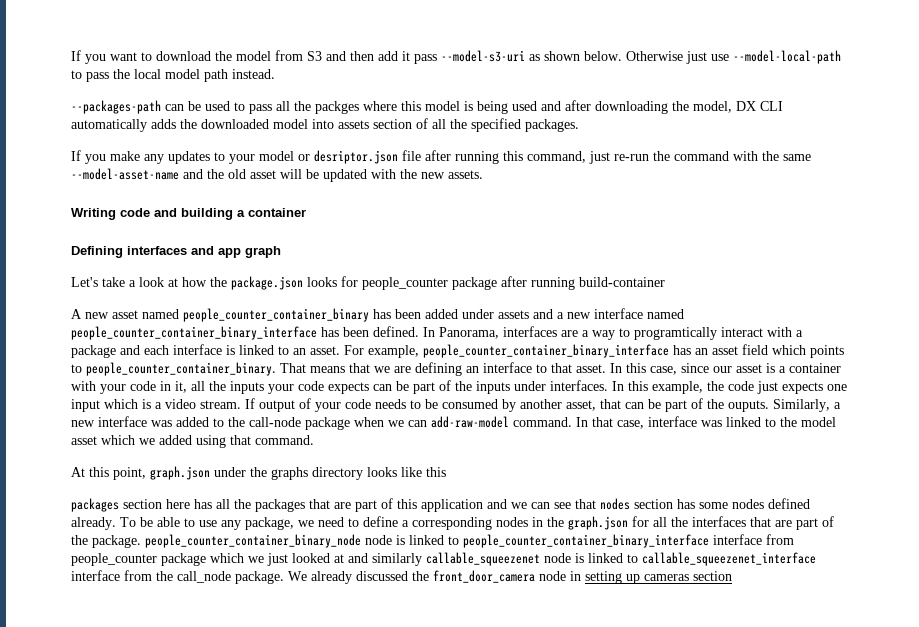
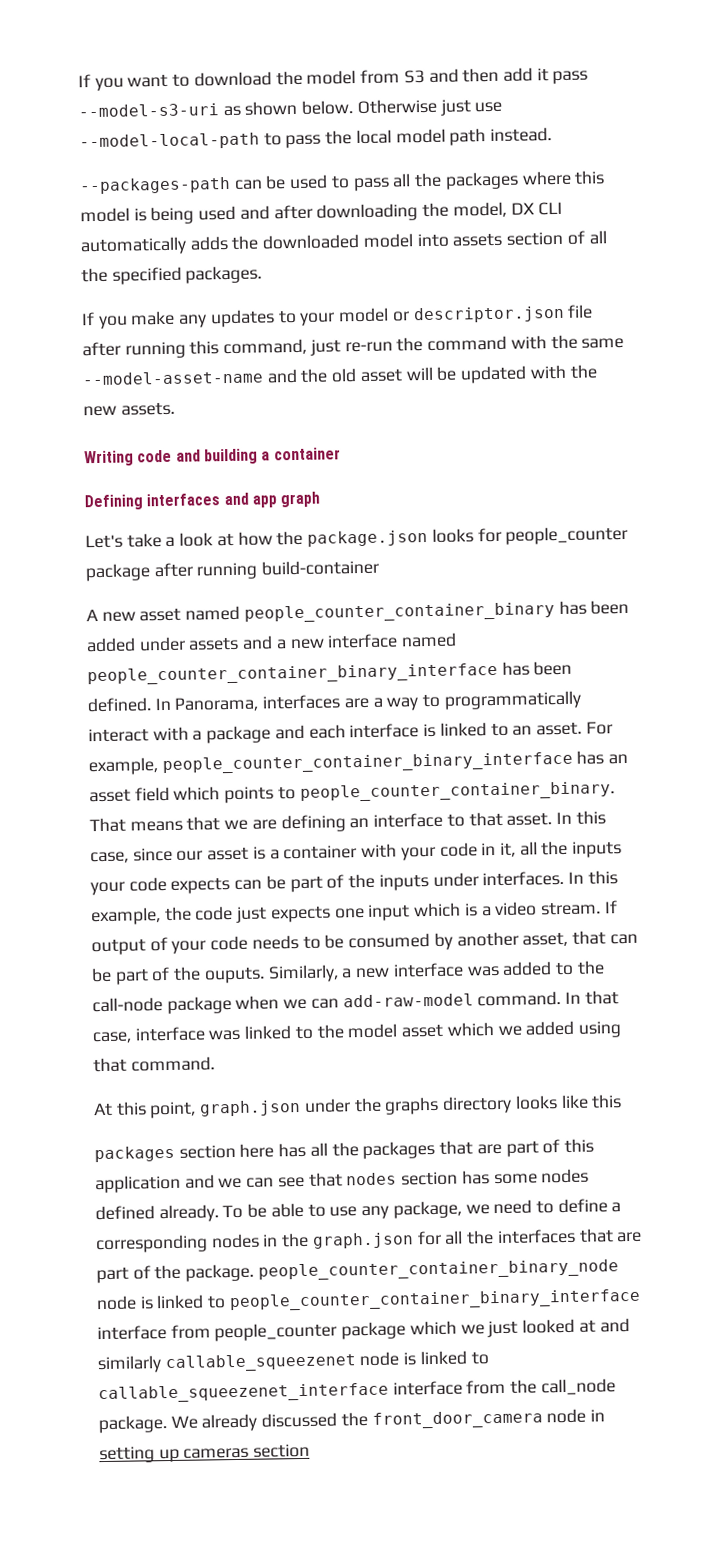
[315,101,359,114] packges -> [444,171,519,190] packages
[314,150,398,164] desriptor.json -> [412,305,565,324] descriptor.json
[634,327,717,340] programtically -> [443,690,582,710] programmatically

